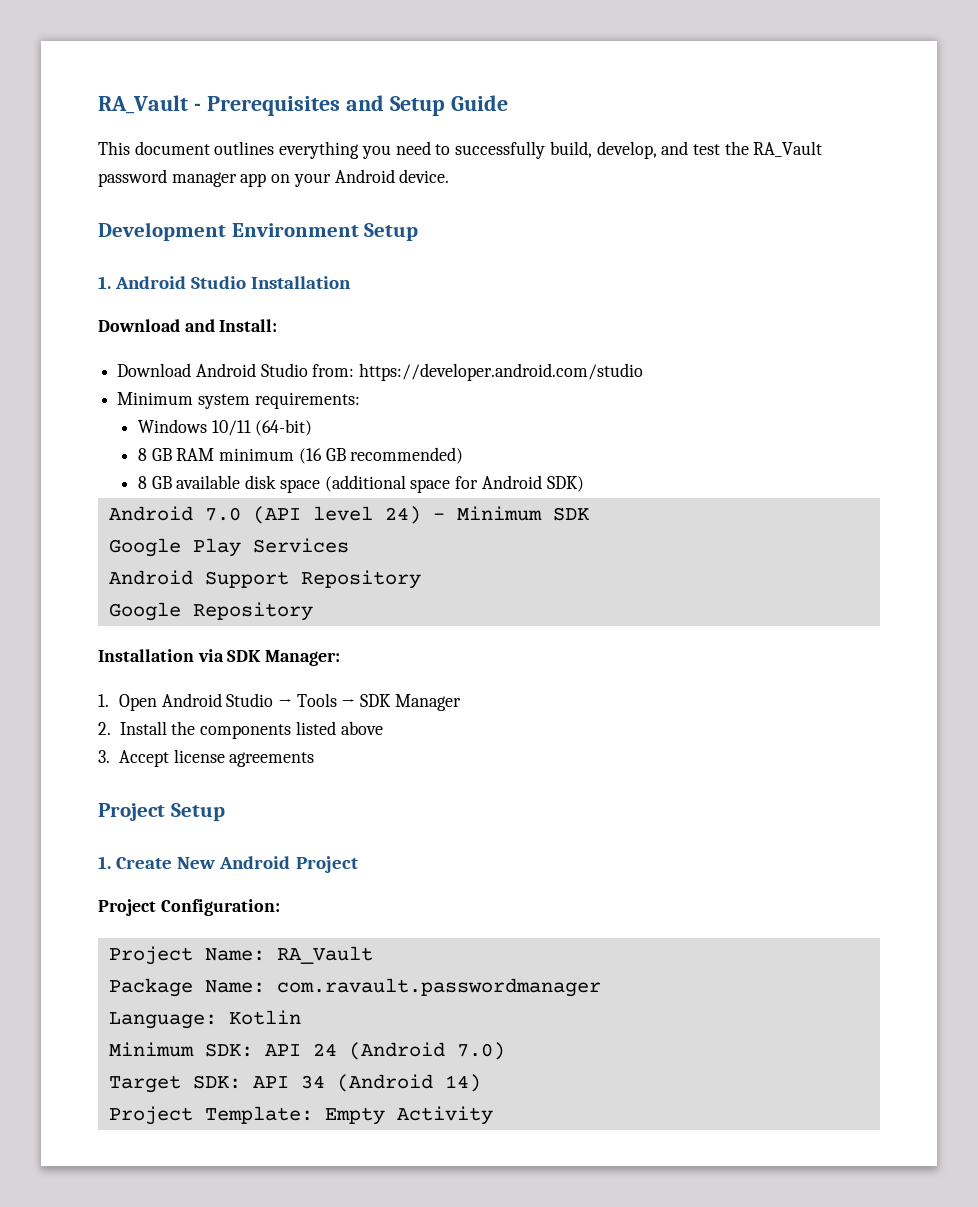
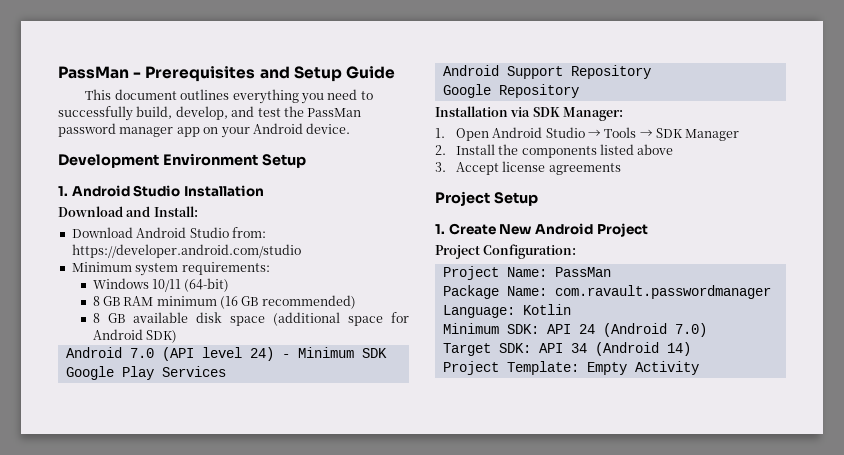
[98,95,188,114] RA_Vault -> [58,66,129,79] PassMan
[753,141,823,157] RA_Vault -> [307,108,362,117] PassMan
[276,946,373,964] RA_Vault -> [554,267,611,277] PassMan

